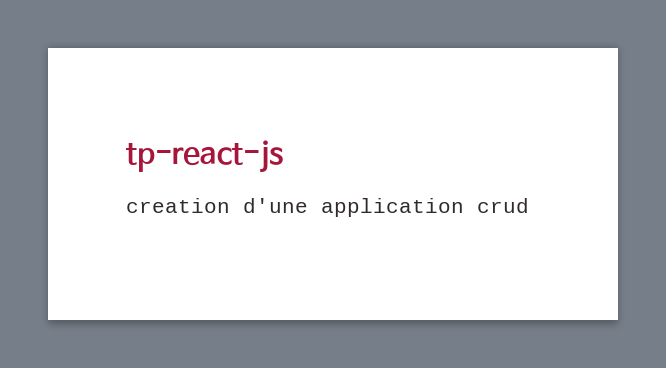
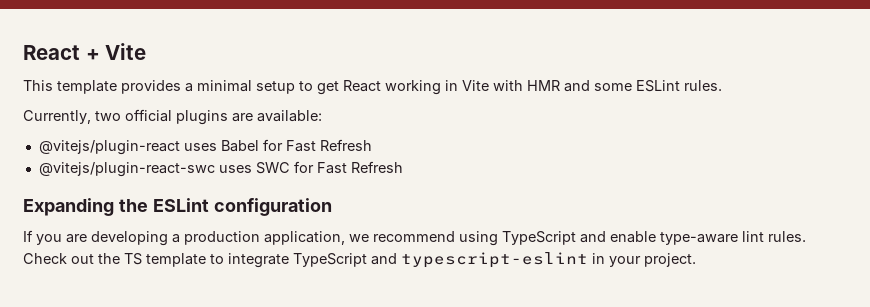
[126,140,283,173] [126,198,529,217] tp-react-js // creation d'une application crud -> [23,43,147,60] [23,80,722,95] [23,109,322,125] [38,139,372,155] [38,161,403,177] [23,198,332,216] [23,230,806,246] [23,252,696,268] React + Vite // This template provides a minimal setup to get React working in Vite with HMR and some ESLint rules. // Currently, two official plugins are available: // @vitejs/plugin-react uses Babel for Fast Refresh // @vitejs/plugin-react-swc uses SWC for Fast Refresh // Expanding the ESLint configuration // If you are developing a production application, we recommend using TypeScript and enable type-aware lint rules. Check out the TS template to integrate TypeScript and typescript-eslint in your project.

